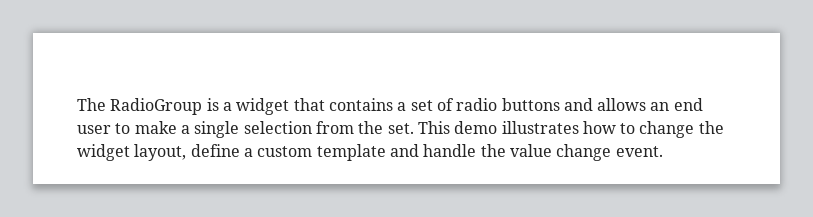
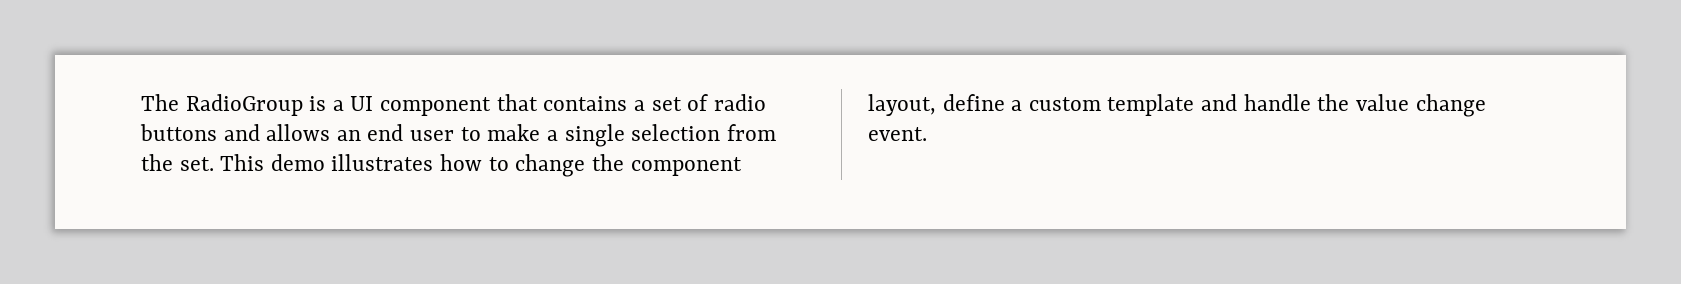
[236,98,290,115] widget -> [350,96,492,116] UI component
[77,144,130,161] widget -> [630,157,742,176] component

